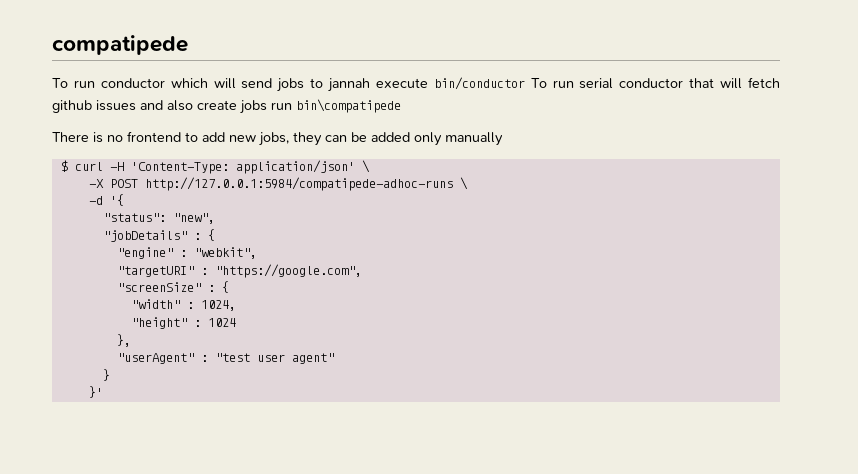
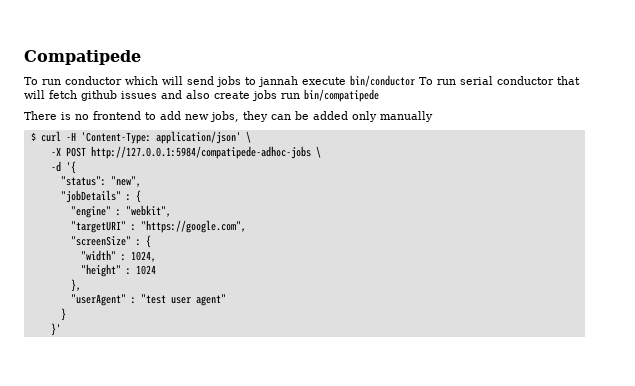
[52,35,188,55] compatipede -> [24,50,141,65] Compatipede
[296,99,401,113] bin\compatipede -> [304,89,379,102] bin/compatipede
[144,177,453,191] http://127.0.0.1:5984/compatipede-adhoc-runs -> [90,146,311,159] http://127.0.0.1:5984/compatipede-adhoc-jobs

